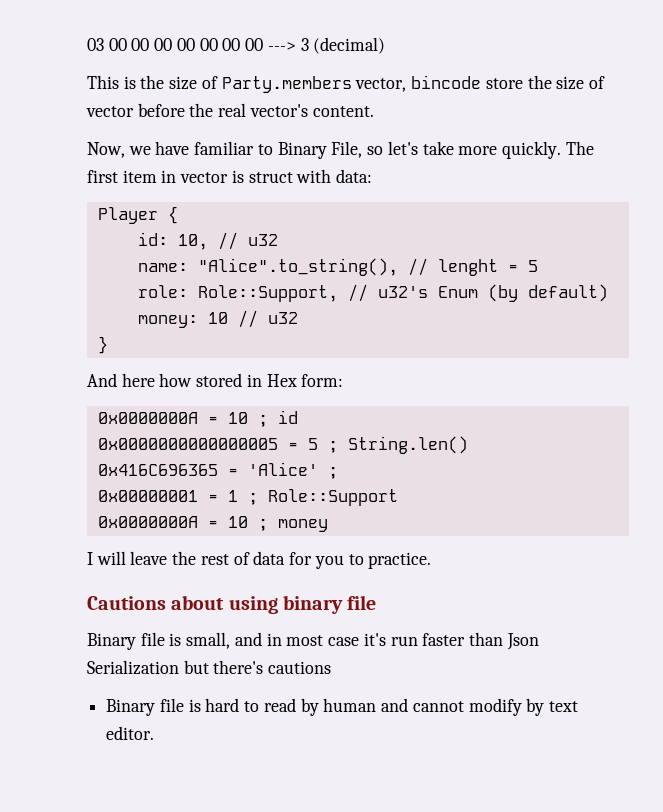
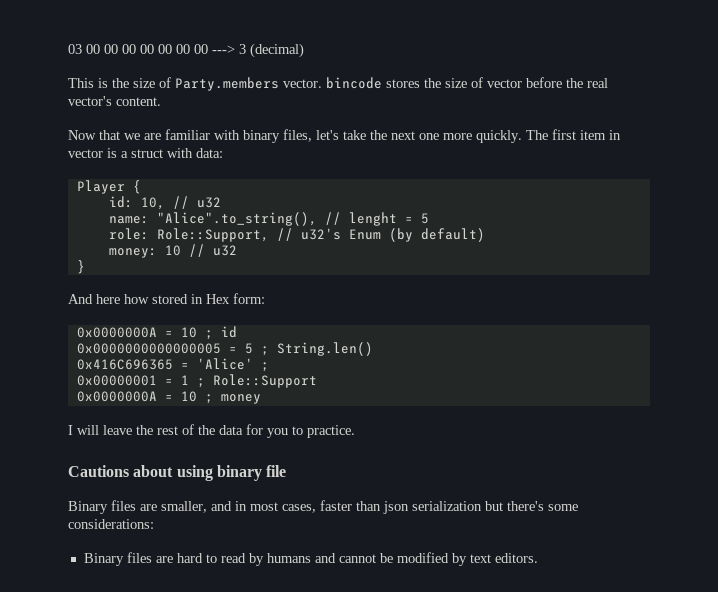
[355,75,523,92] vector, bincode store -> [283,77,420,89] vector. bincode stores
[87,141,454,159] Now, we have familiar to Binary File, so let's take -> [68,129,439,143] Now that we are familiar with binary files, let's take the next one
(244, 176) none -> [121,151,128,158] a
(250, 558) none -> [198,425,215,435] the
[140,632,539,650] [87,660,332,675] [106,698,201,716] file is small, and in most case it's run faster than Json Serialization but there's cautions // Binary file is -> [111,500,578,514] [68,519,154,529] [83,552,173,566] files are smaller, and in most cases, faster than json serialization but there's some considerations: // Binary files are
[323,698,377,712] human -> [266,553,311,563] humans
[468,698,522,716] modify -> [379,552,449,563] be modified
[106,726,155,740] editor. -> [494,553,538,563] editors.

